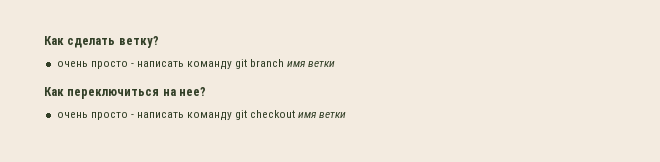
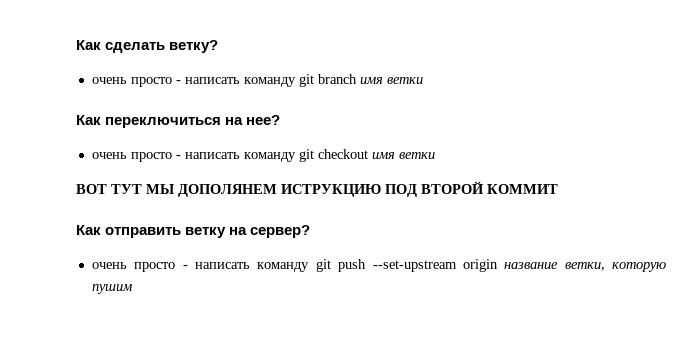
(347, 115) none -> [76,181,558,197] [76,225,311,238] [91,259,666,272] [91,284,132,294] // ВОТ ТУТ МЫ ДОПОЛЯНЕМ ИСТРУКЦИЮ ПОД ВТОРОЙ КОММИТ // Как отправить ветку на сервер? // очень просто - написать команду git push --set-upstream origin название ветки, которую пушим

